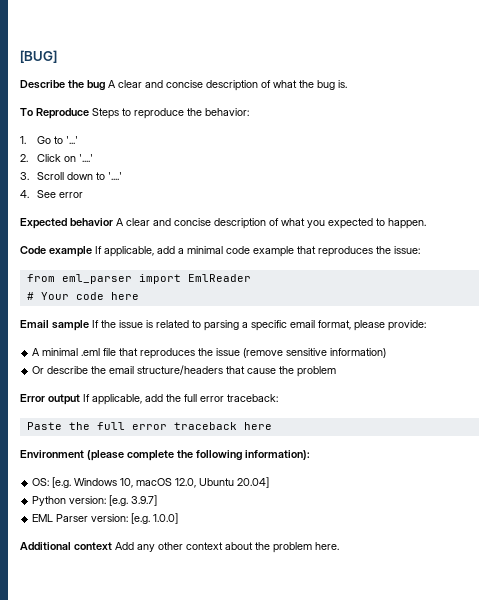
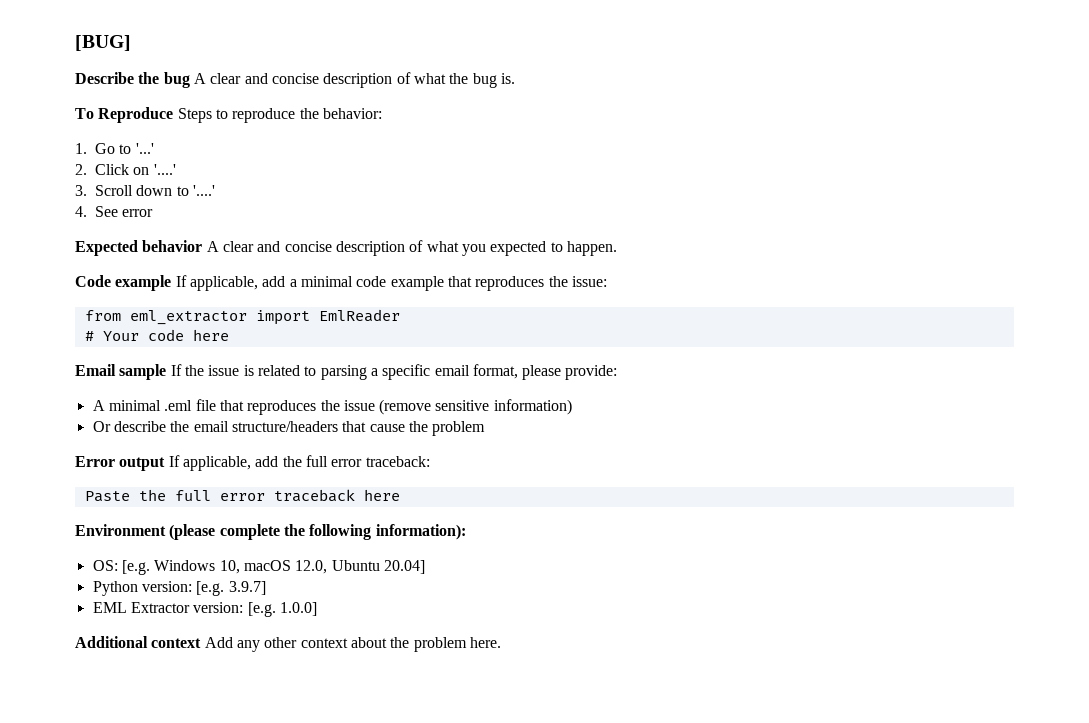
[61,274,132,284] eml_parser -> [129,310,247,325] eml_extractor
[56,514,89,522] Parser -> [130,602,190,613] Extractor

